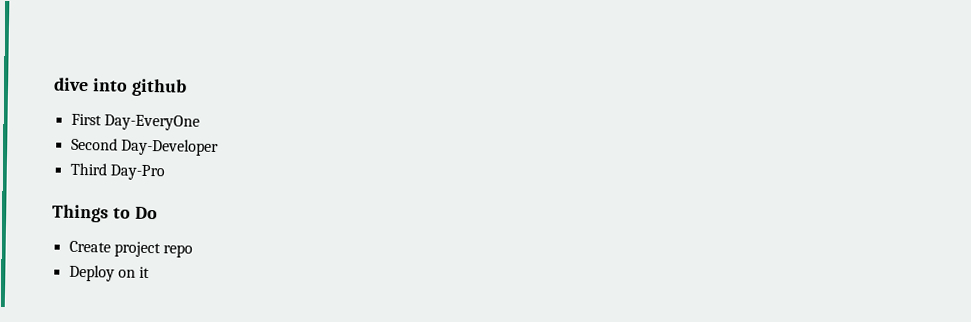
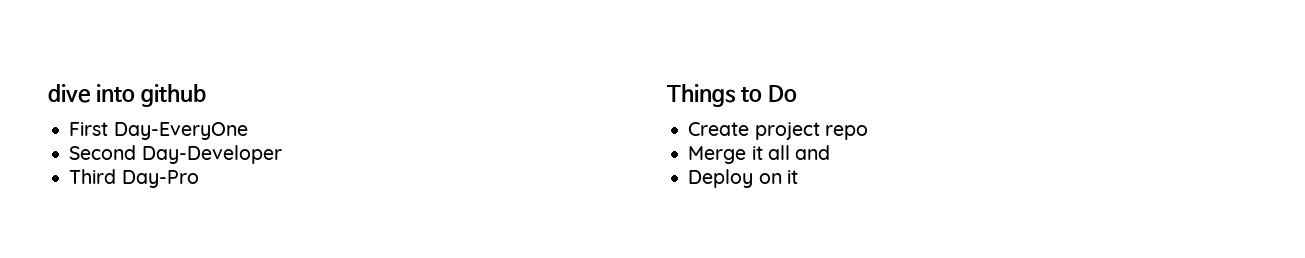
(194, 251) none -> [688,145,831,164] // Merge it all and

